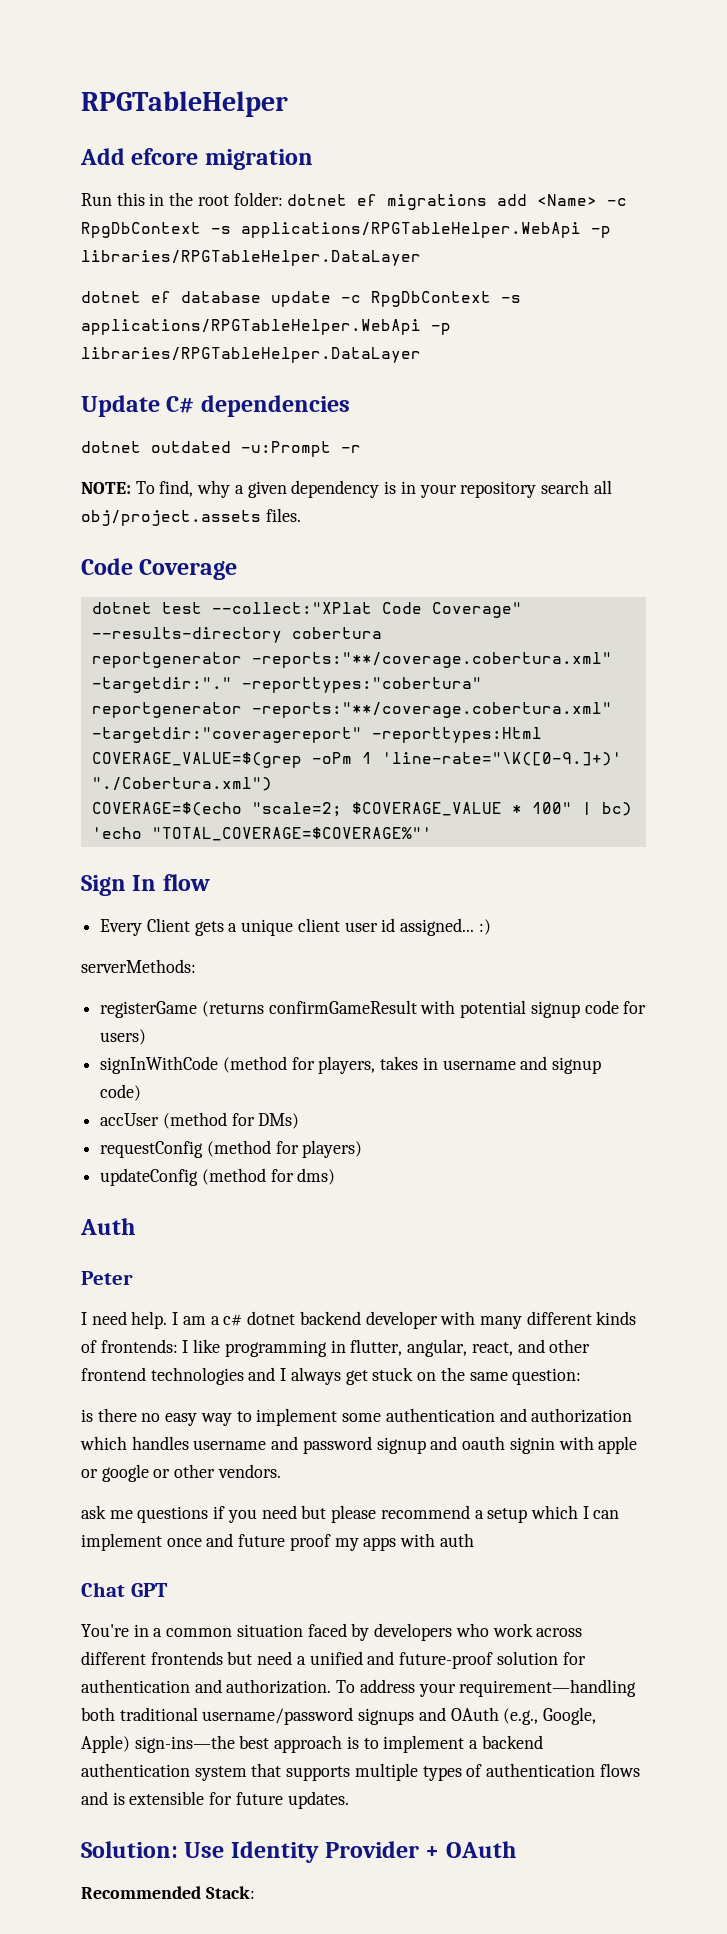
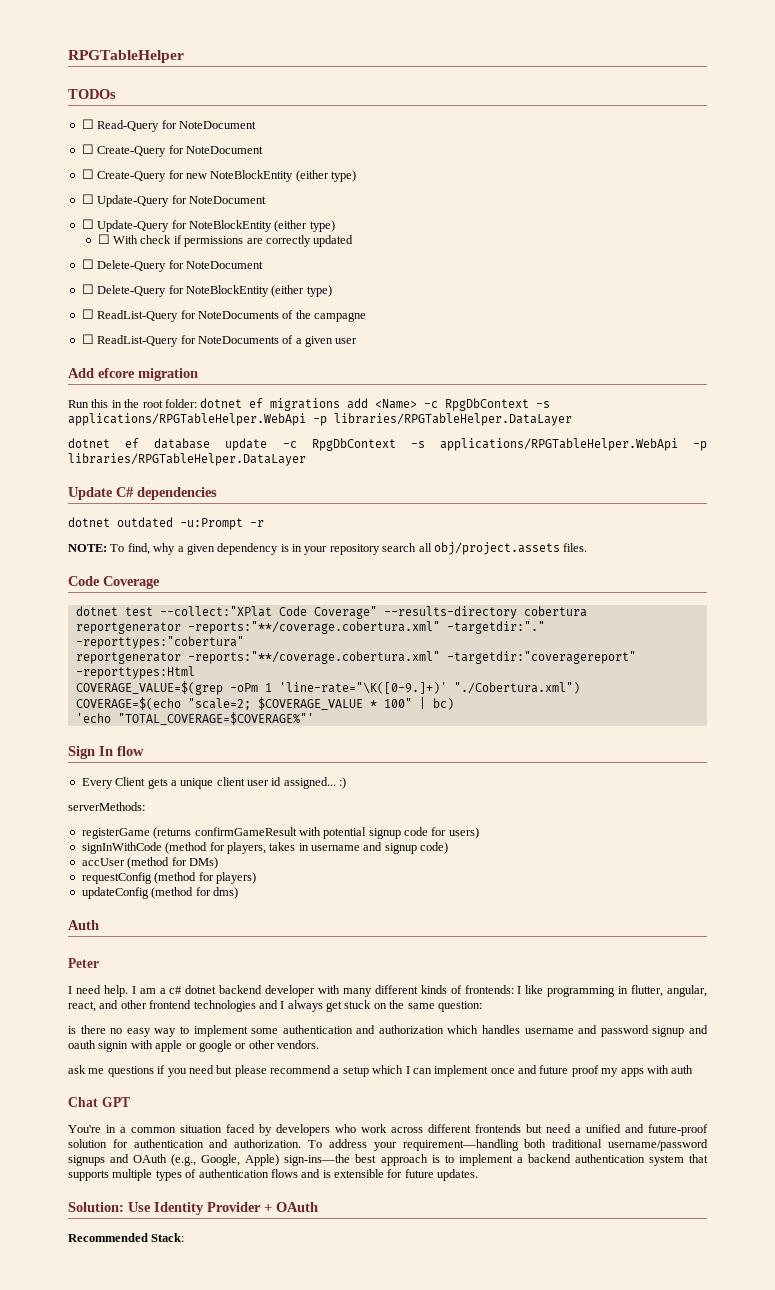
(288, 104) none -> [68,89,116,99] [81,119,256,132] [81,144,263,157] [81,169,356,182] [81,194,266,207] [81,219,335,232] [97,234,354,247] [81,259,263,272] [81,284,332,297] [81,309,366,322] [81,334,358,347] // TODOs // ☐ Read-Query for NoteDocument // ☐ Create-Query for NoteDocument // ☐ Create-Query for new NoteBlockEntity (either type) // ☐ Update-Query for NoteDocument // ☐ Update-Query for NoteBlockEntity (either type) // ☐ With check if permissions are correctly updated // ☐ Delete-Query for NoteDocument // ☐ Delete-Query for NoteBlockEntity (either type) // ☐ ReadList-Query for NoteDocuments of the campagne // ☐ ReadList-Query for NoteDocuments of a given user

